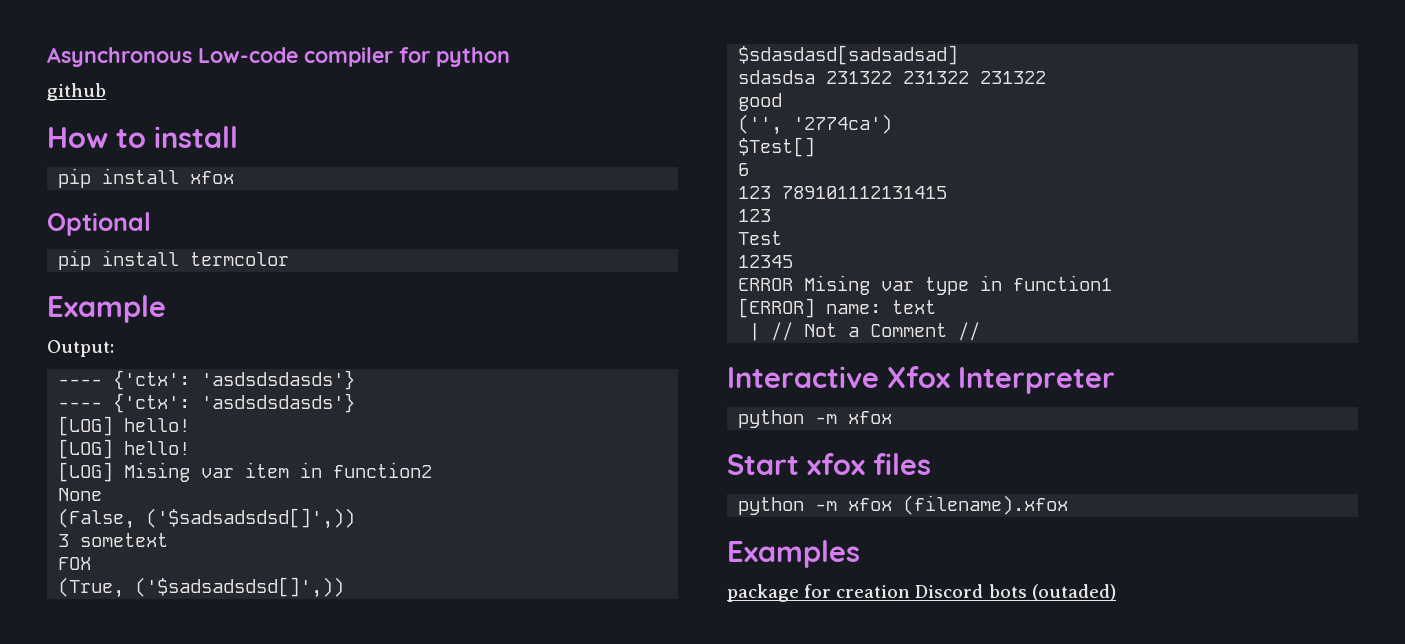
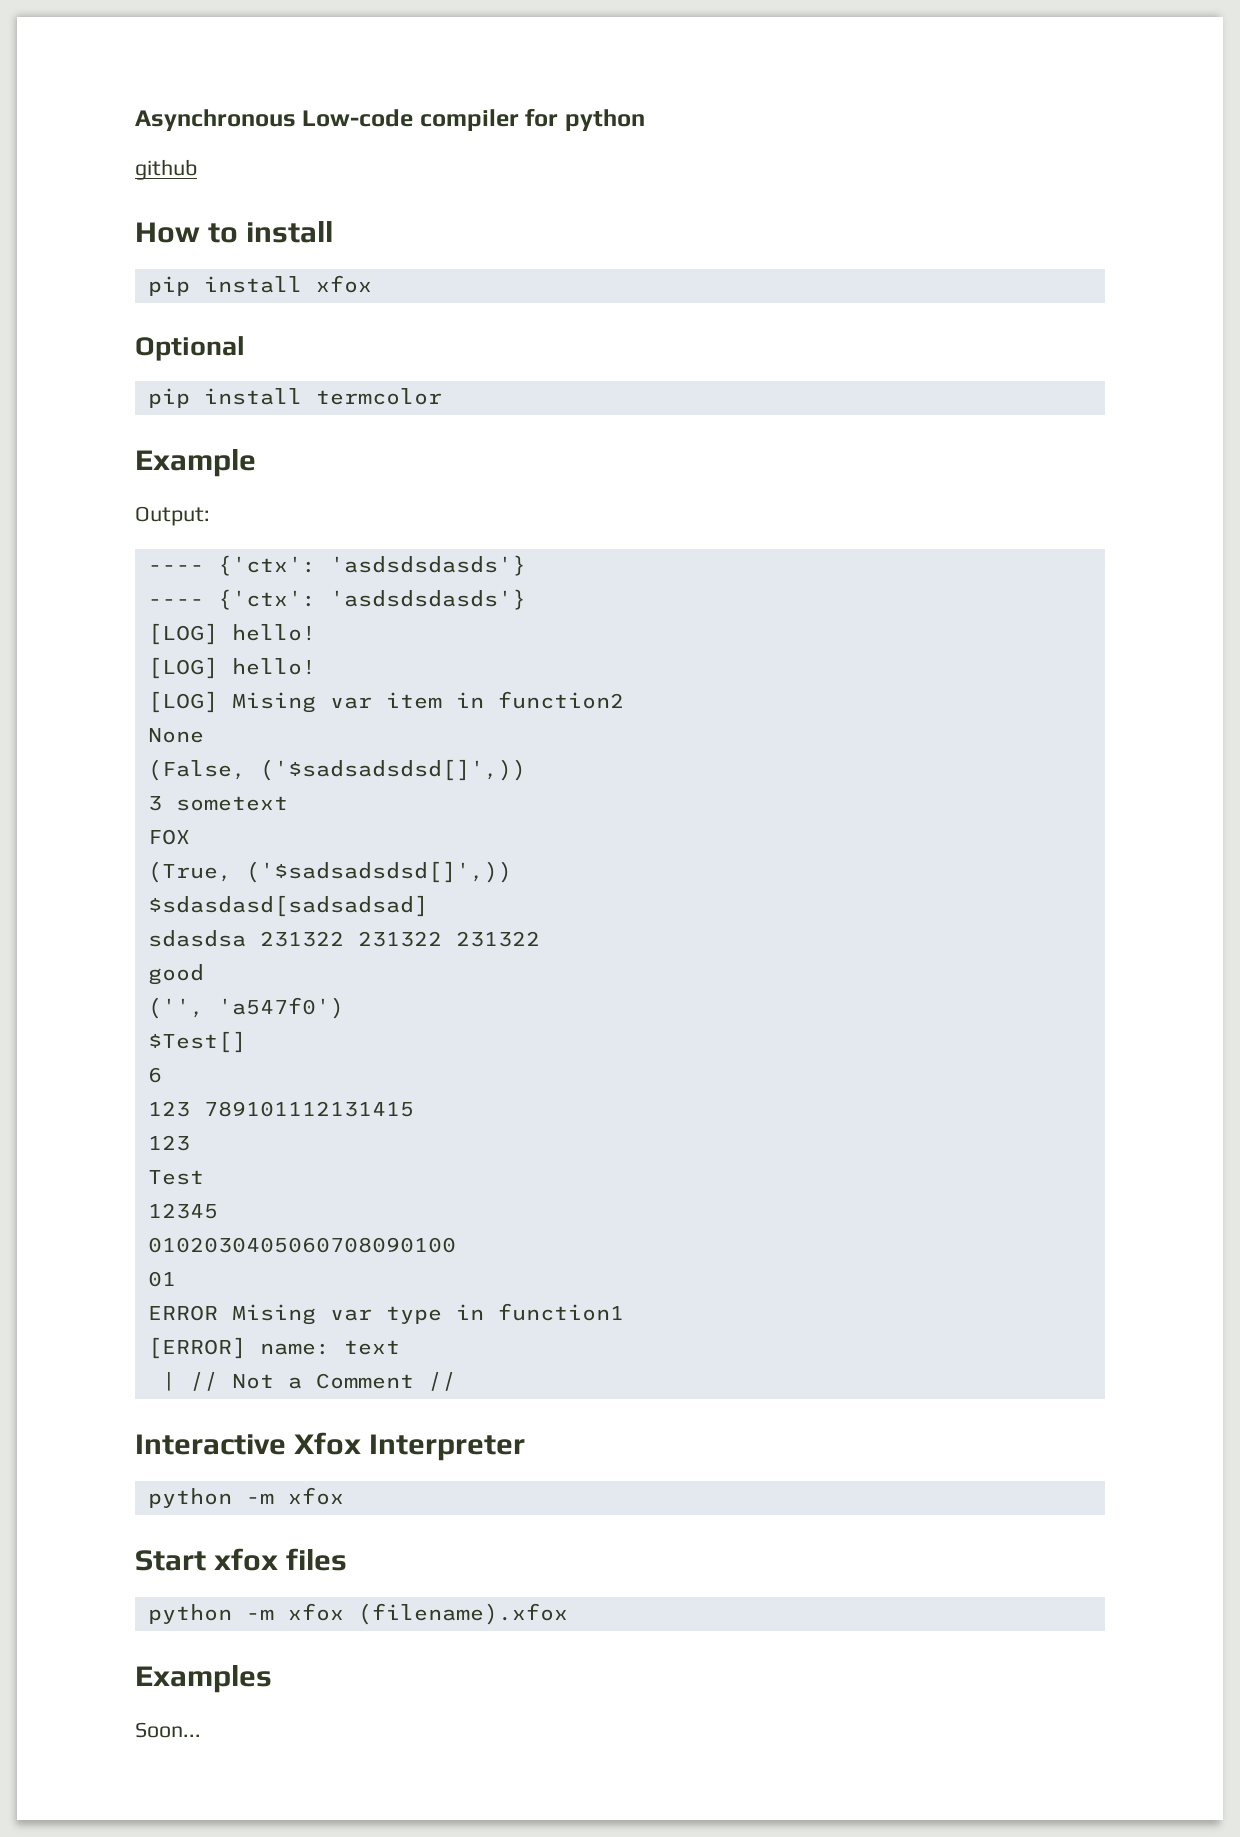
[793,114,893,134] '2774ca') -> [217,997,344,1019] 'a547f0')
(794, 261) none -> [147,1237,456,1253] [147,1271,176,1287] // 0102030405060708090100 // 01
[727,584,1116,602] package for creation Discord bots (outaded) -> [135,1722,201,1738] Soon...

